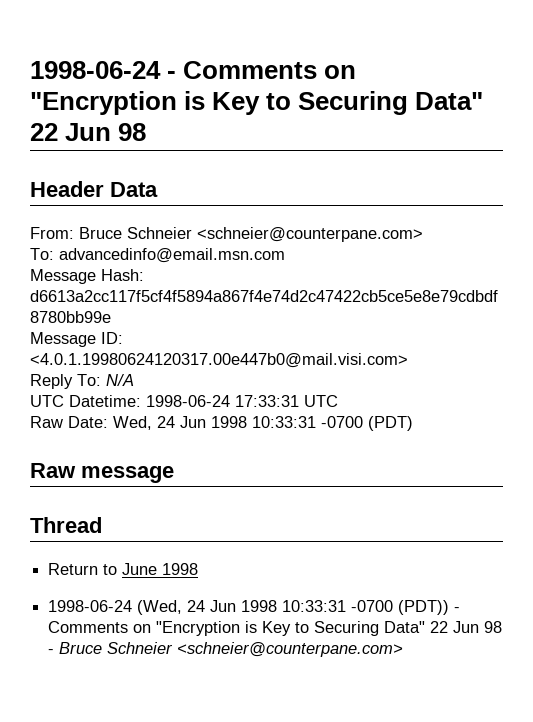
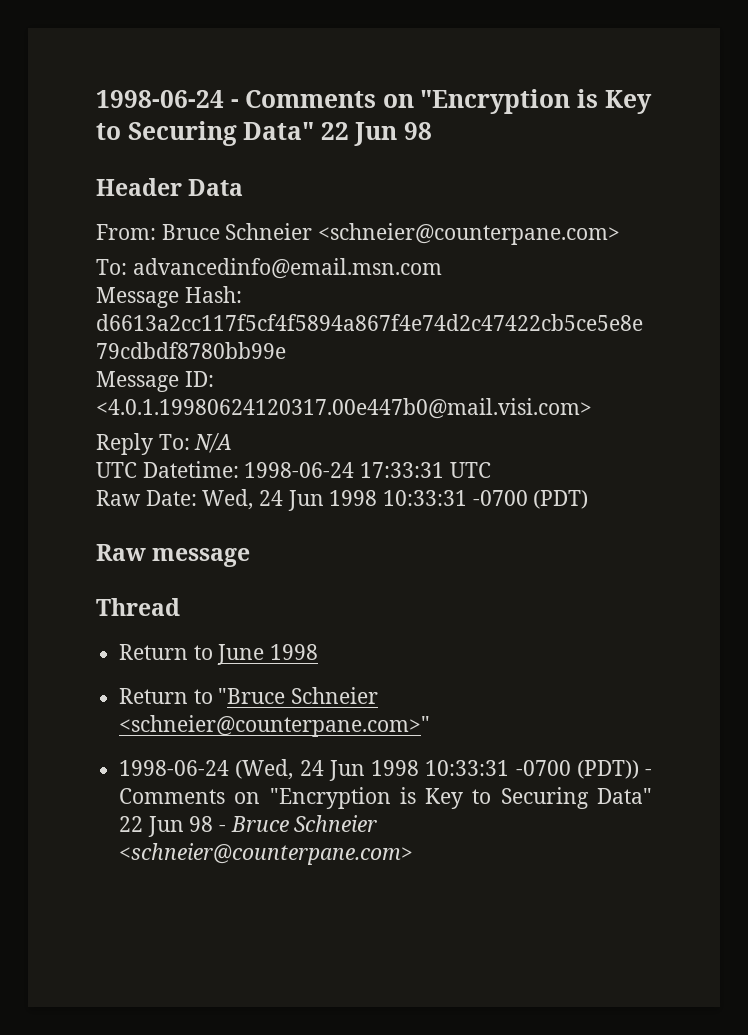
(199, 569) none -> [119,687,379,704] [119,715,431,737] // Return to "Bruce Schneier <schneier@counterpane.com>"

